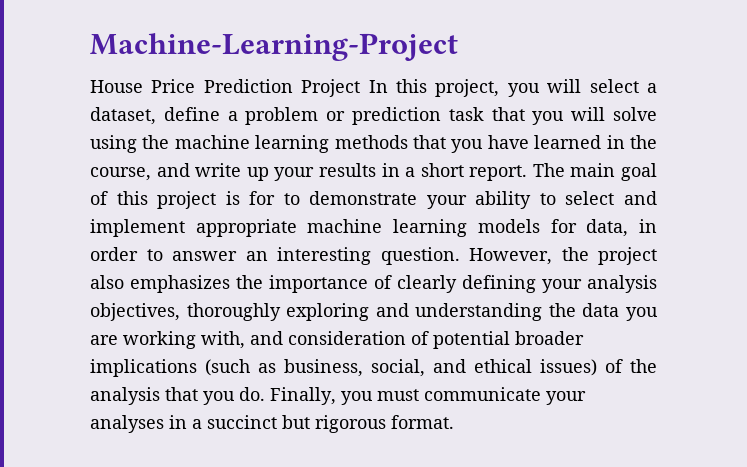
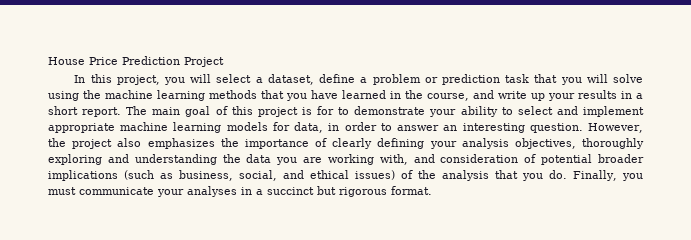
[90,33,458,61] Machine-Learning-Project // -> (48, 61) none
(361, 88) none -> (224, 62) //

